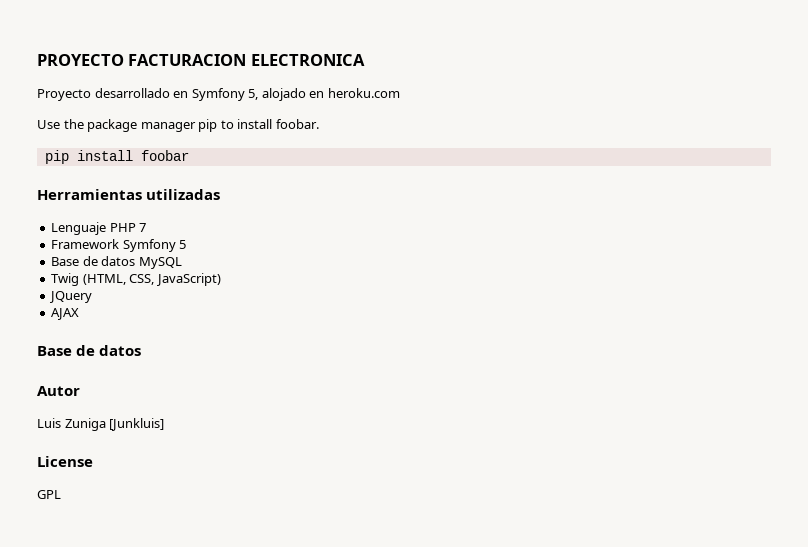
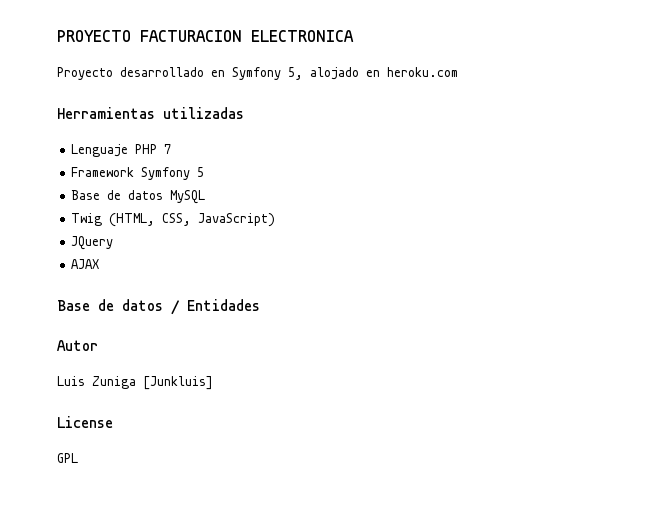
[37,119,319,132] [44,150,189,164] // Use the package manager pip to install foobar. // pip install foobar -> (458, 72) none
(142, 350) none -> [171,299,260,315] / Entidades

